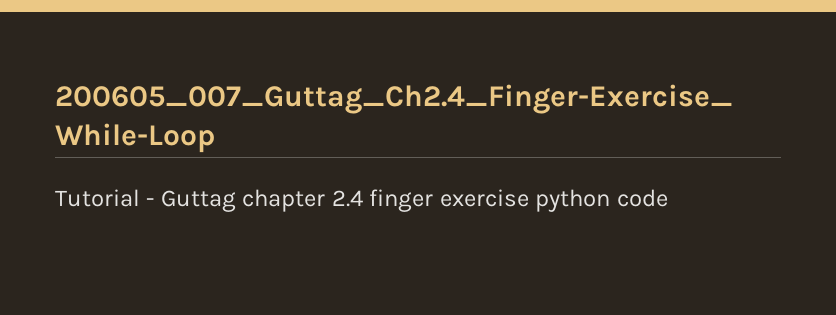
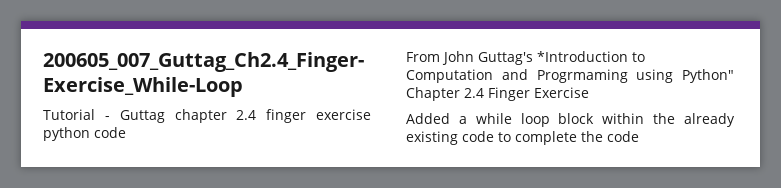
(668, 198) none -> [406,51,645,65] [406,69,734,83] [406,87,589,101] [406,113,735,127] [406,131,639,145] // From John Guttag's *Introduction to Computation and Progrmaming using Python" Chapter 2.4 Finger Exercise // Added a while loop block within the already existing code to complete the code

